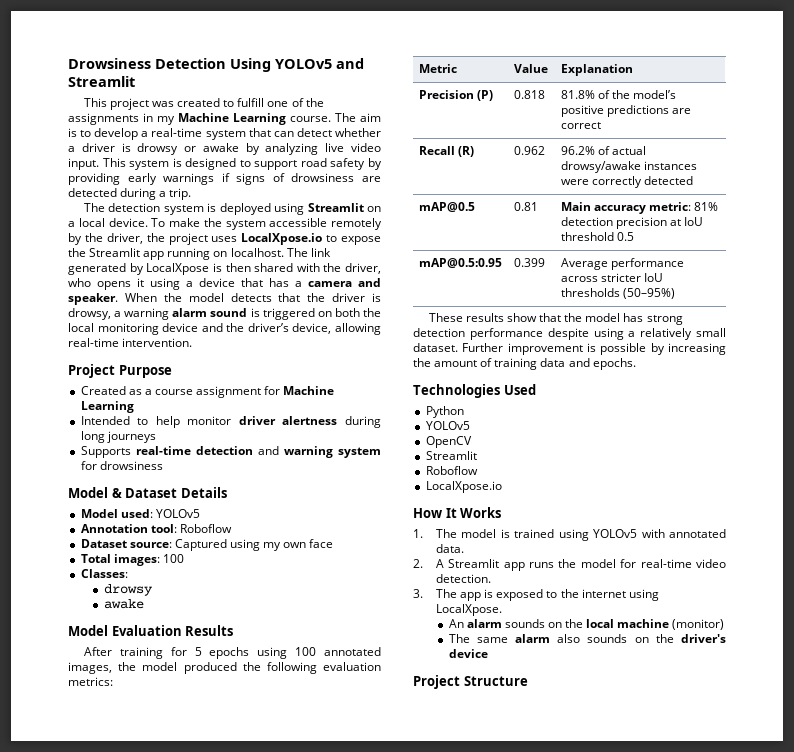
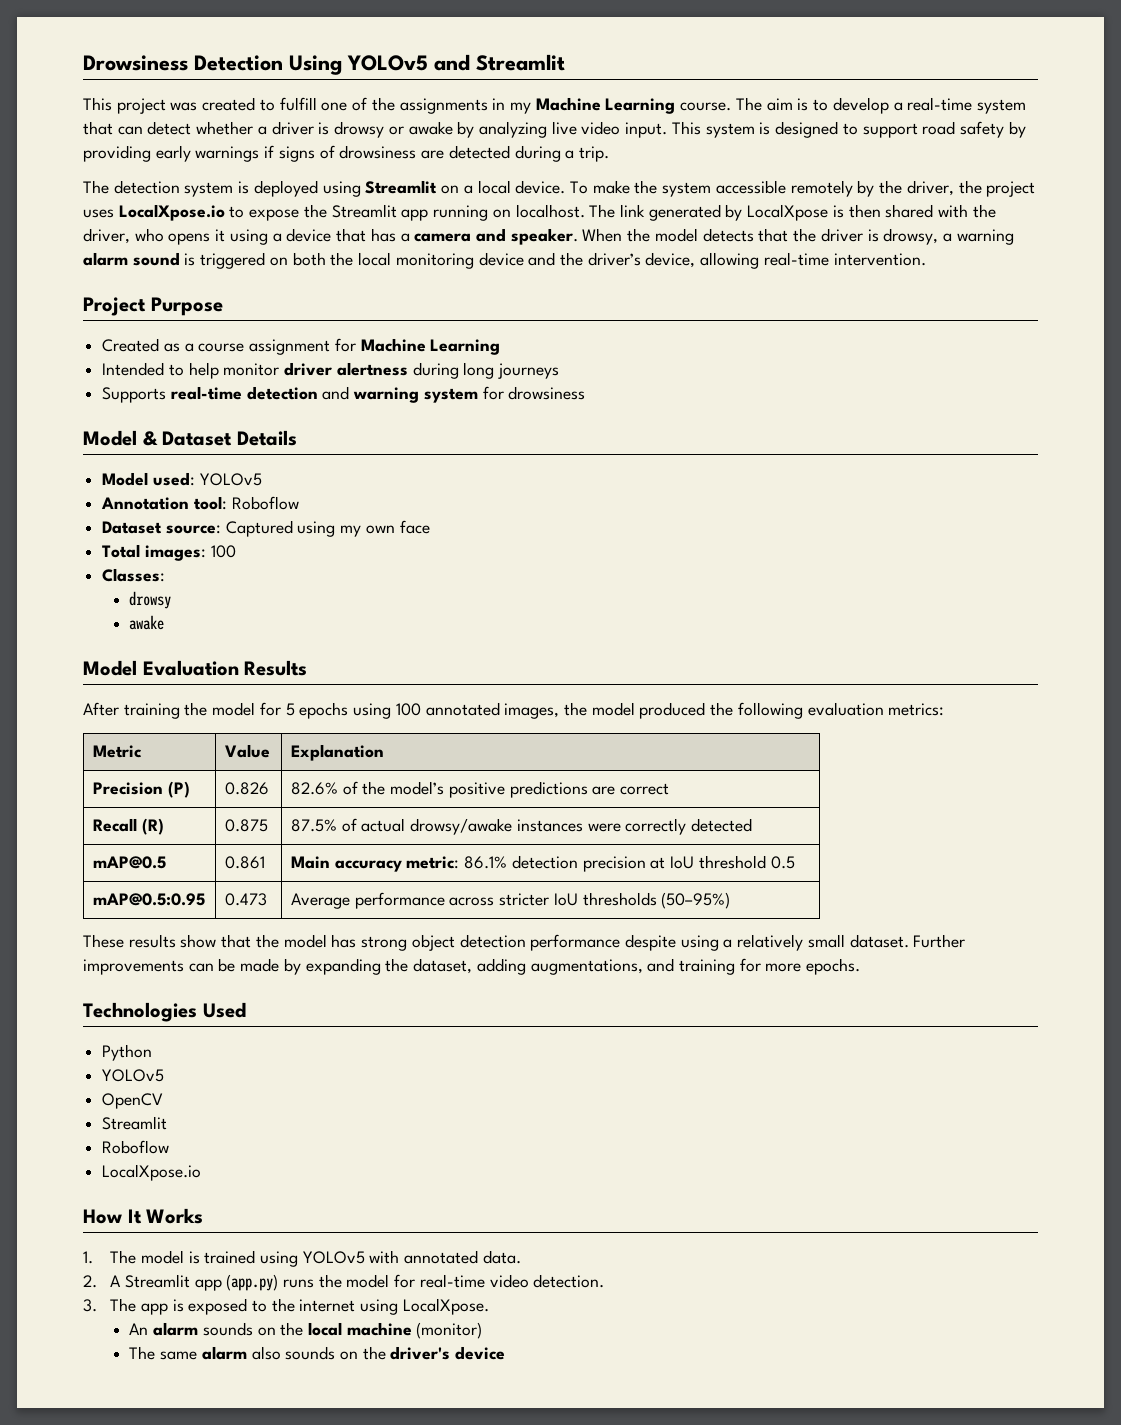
(163, 653) none -> [184,702,256,716] the model
[513,90,545,99] [560,90,595,99] 0.818 | 81.8% -> [224,782,269,795] [290,782,338,795] 0.826 | 82.6%
[513,146,545,155] [560,146,595,155] 0.962 | 96.2% -> [224,819,268,832] [290,819,337,832] 0.875 | 87.5%
[513,202,538,211] 0.81 -> [224,856,265,869] 0.861
[694,202,719,211] 81% -> [464,856,508,869] 86.1%
[513,258,545,267] 0.399 -> [224,893,267,906] 0.473
(683, 320) none -> [411,934,455,951] object
[507,343,726,355] [413,358,590,370] improvement is possible by increasing the amount of training data and -> [83,958,802,975] improvements can be made by expanding the dataset, adding augmentations, and training for more
(525, 566) none -> [226,1274,279,1291] (app.py)
[413,675,528,689] // Project Structure -> (506, 1353) none

